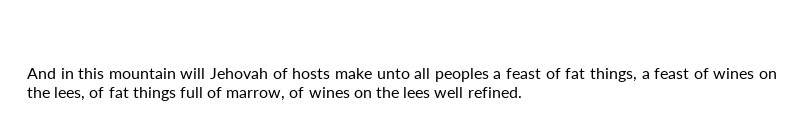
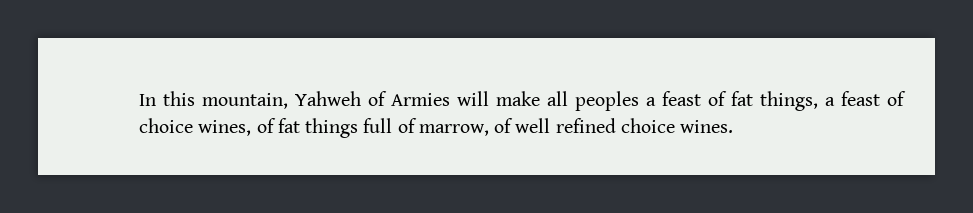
[27,68,410,79] And in this mountain will Jehovah of hosts make unto -> [139,91,540,109] In this mountain, Yahweh of Armies will make
[713,68,777,79] [27,87,86,101] wines on the lees, -> [139,118,252,136] choice wines,
[308,87,522,98] wines on the lees well refined. -> [515,118,734,133] well refined choice wines.

